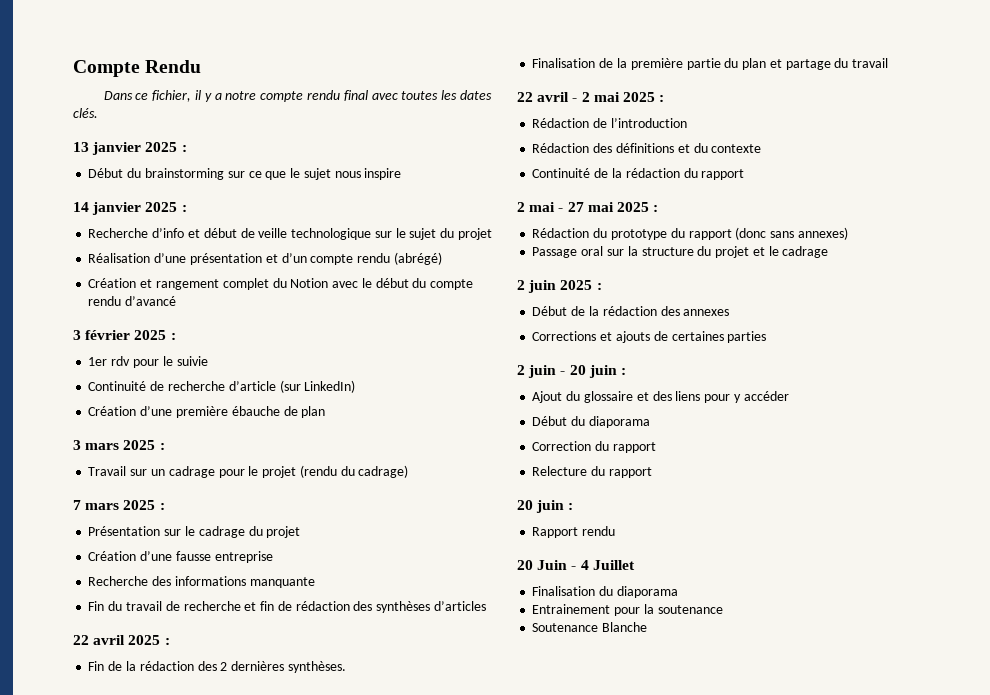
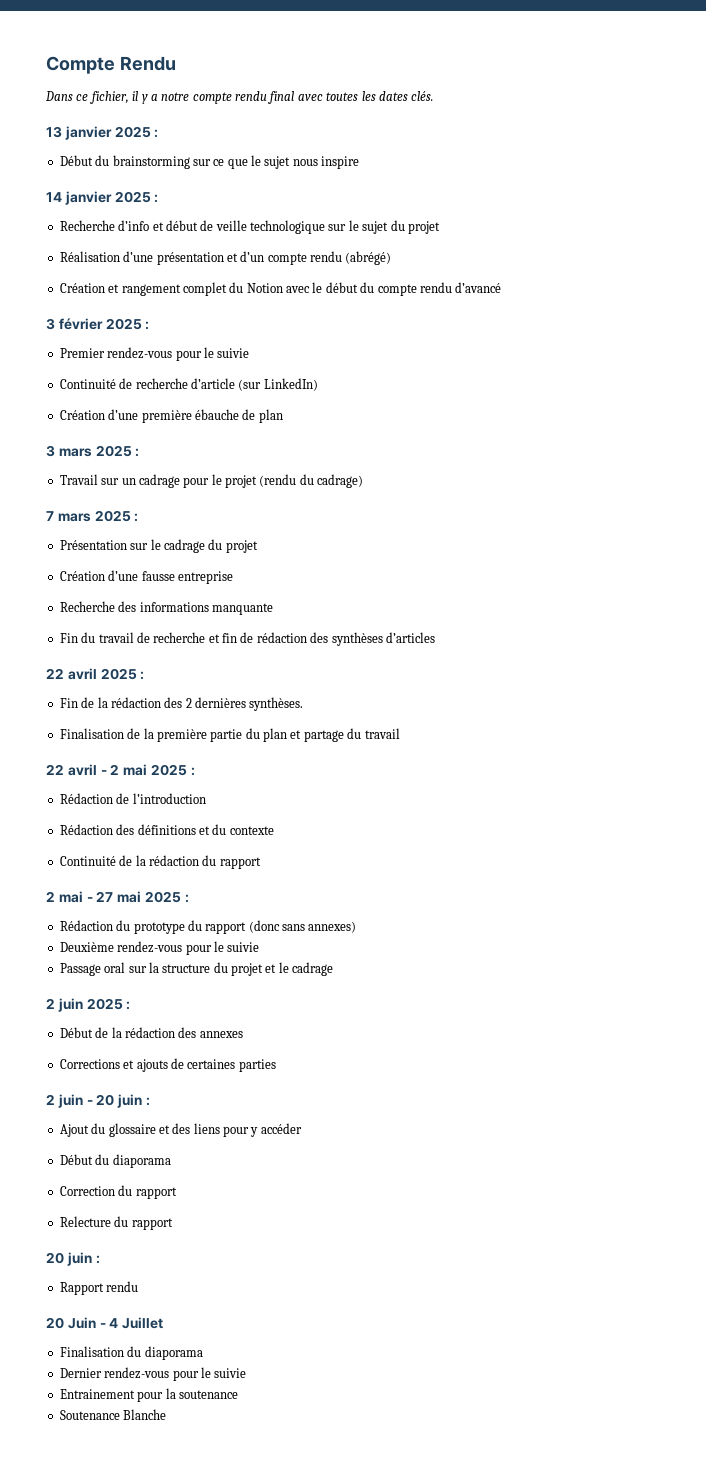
[88,356,131,366] 1er rdv -> [59,347,173,359] Premier rendez-vous
(848, 233) none -> [59,941,260,955] // Deuxième rendez-vous pour le suivie
(678, 592) none -> [59,1367,247,1381] // Dernier rendez-vous pour le suivie

